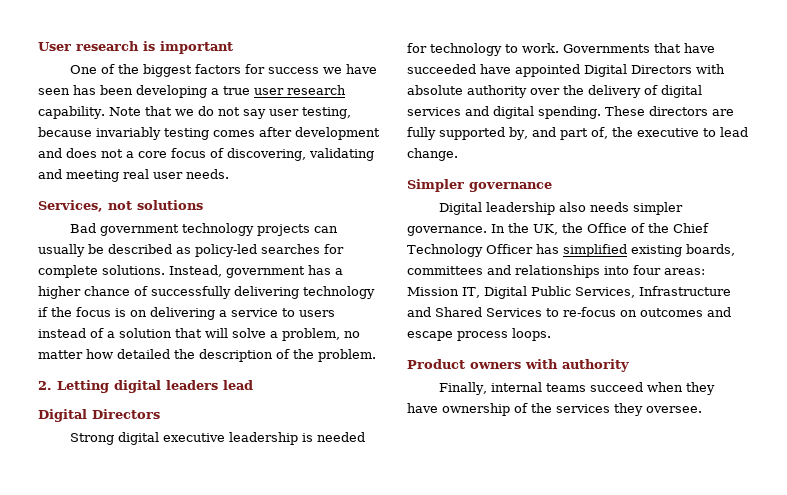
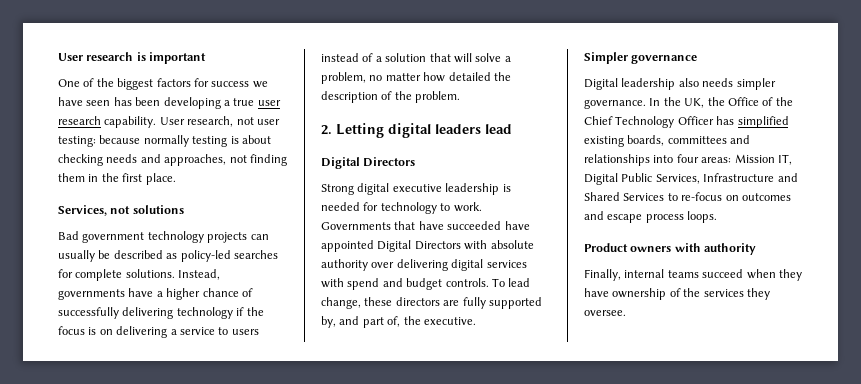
[108,106,351,119] [38,127,380,140] [38,148,374,161] [38,169,229,182] Note that we do not say user testing, because invariably testing comes after development and does not a core focus of discovering, validating and meeting real user needs. -> [159,116,280,127] [58,135,271,147] [58,154,287,166] [58,173,176,185] User research, not user testing: because normally testing is about checking needs and approaches, not finding them in the first place.
[226,265,331,278] government has -> [58,288,154,300] governments have
[563,85,702,98] [407,106,645,119] the delivery of digital services and digital spending. These -> [396,259,527,271] [321,278,531,290] [321,297,393,309] delivering digital services with spend and budget controls. To lead change, these
[636,127,748,137] [407,148,458,161] executive to lead change. -> [423,317,476,325] executive.

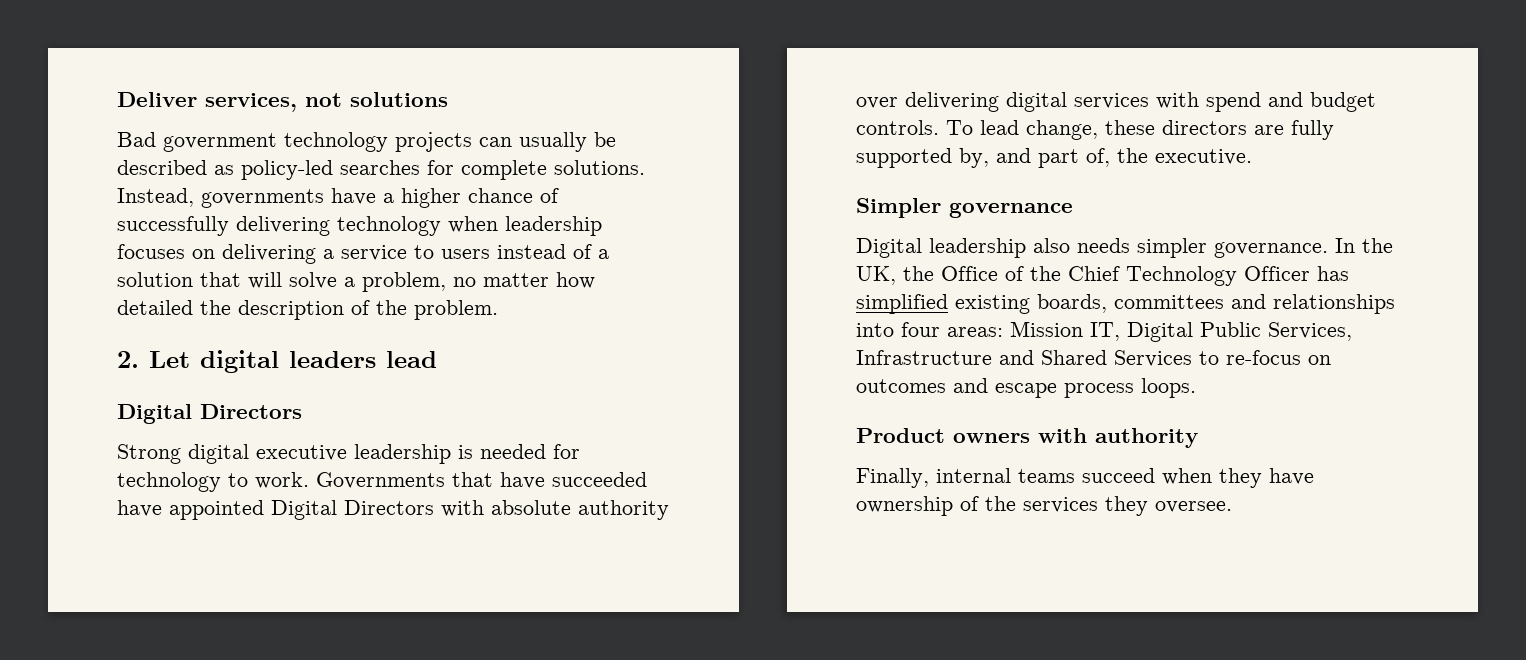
[58,52,207,64] [58,78,268,90] [58,97,281,109] [58,116,280,128] [58,135,271,147] [58,154,287,166] [58,173,176,185] [58,205,107,216] User research is important // One of the biggest factors for success we have seen has been developing a true user research capability. User research, not user testing: because normally testing is about checking needs and approaches, not finding them in the first place. // Services, -> [117,92,297,112] Deliver services,
[236,307,264,316] [58,326,97,335] if the focus is -> [448,216,602,236] [117,244,185,259] when leadership focuses
[336,123,384,138] Letting -> [149,351,190,368] Let

